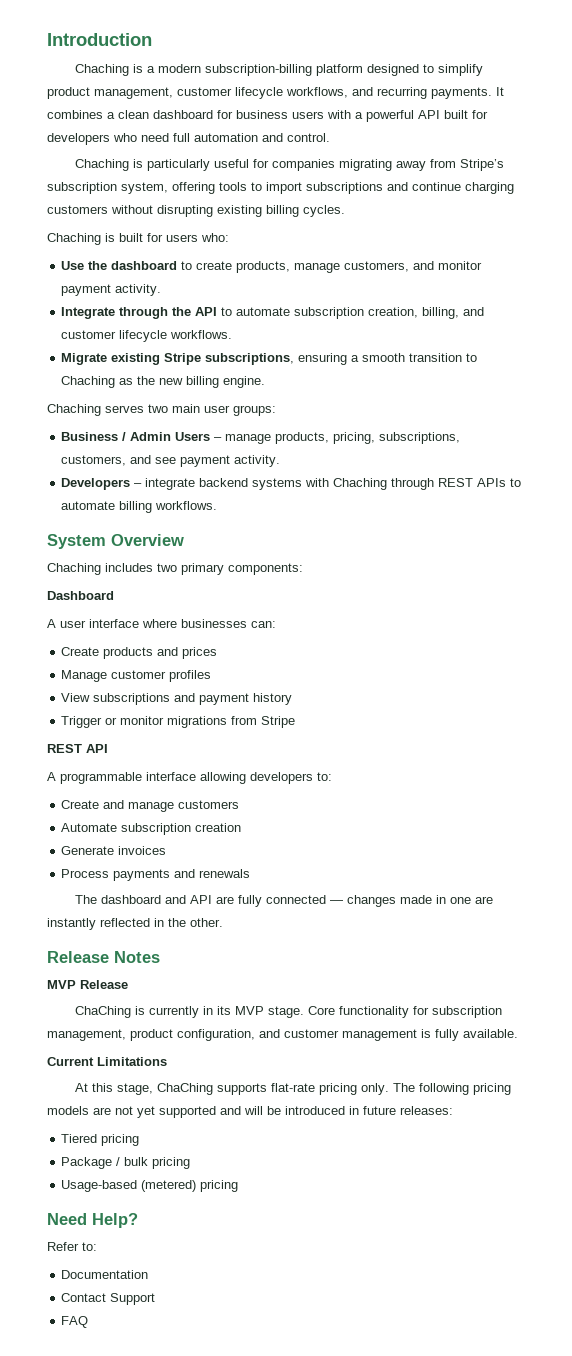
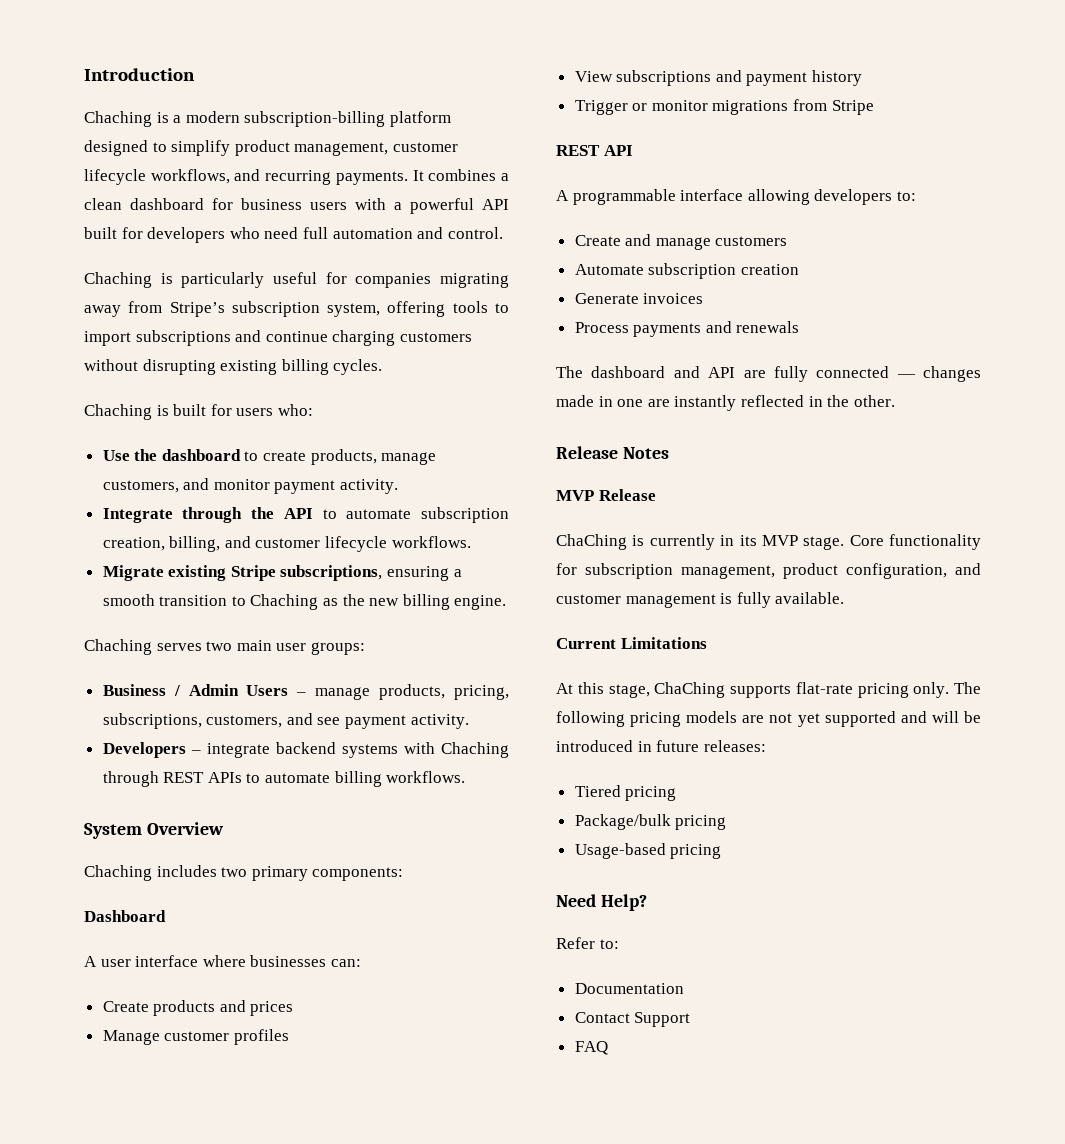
[61,1157,149,1169] Package / bulk -> [574,814,671,830] Package/bulk
[141,1180,197,1192] (metered) -> (666, 851) none

